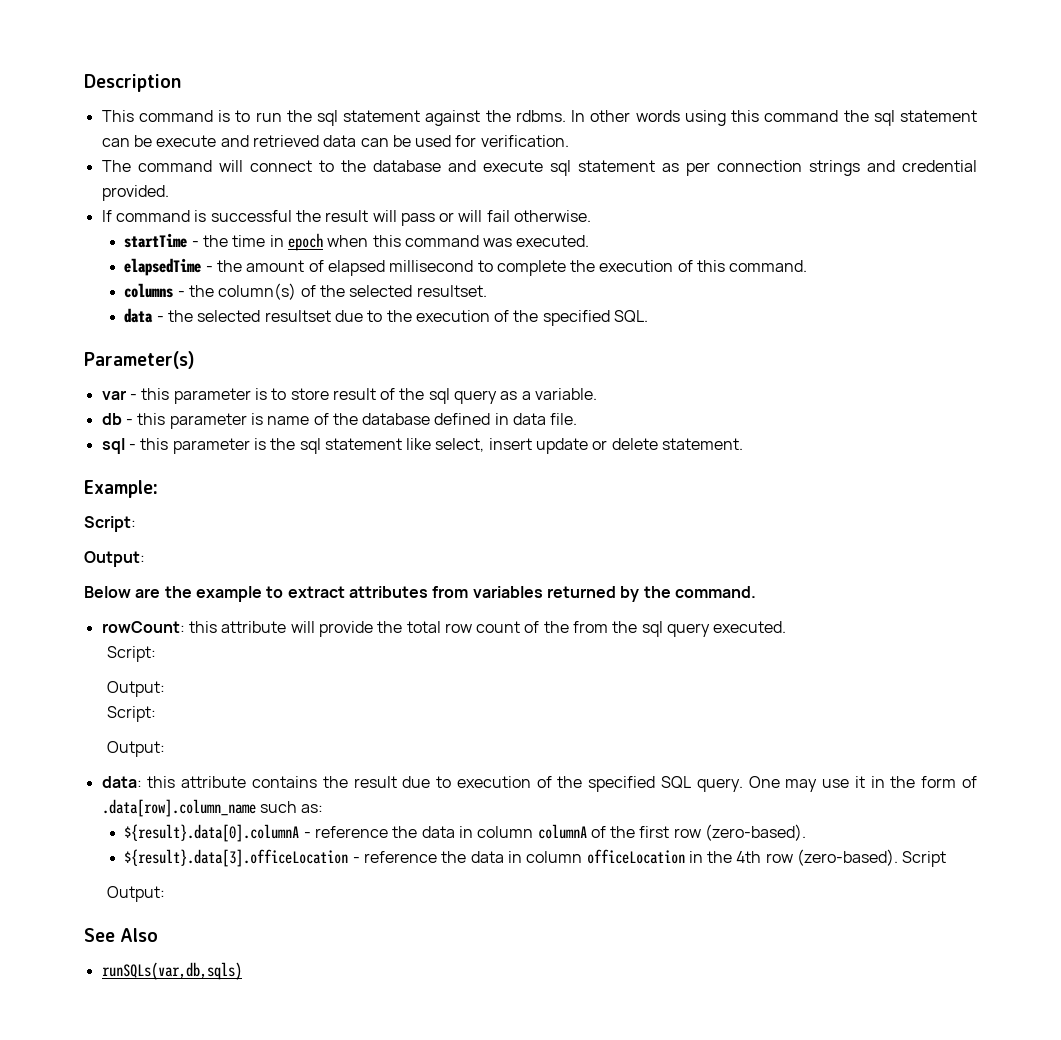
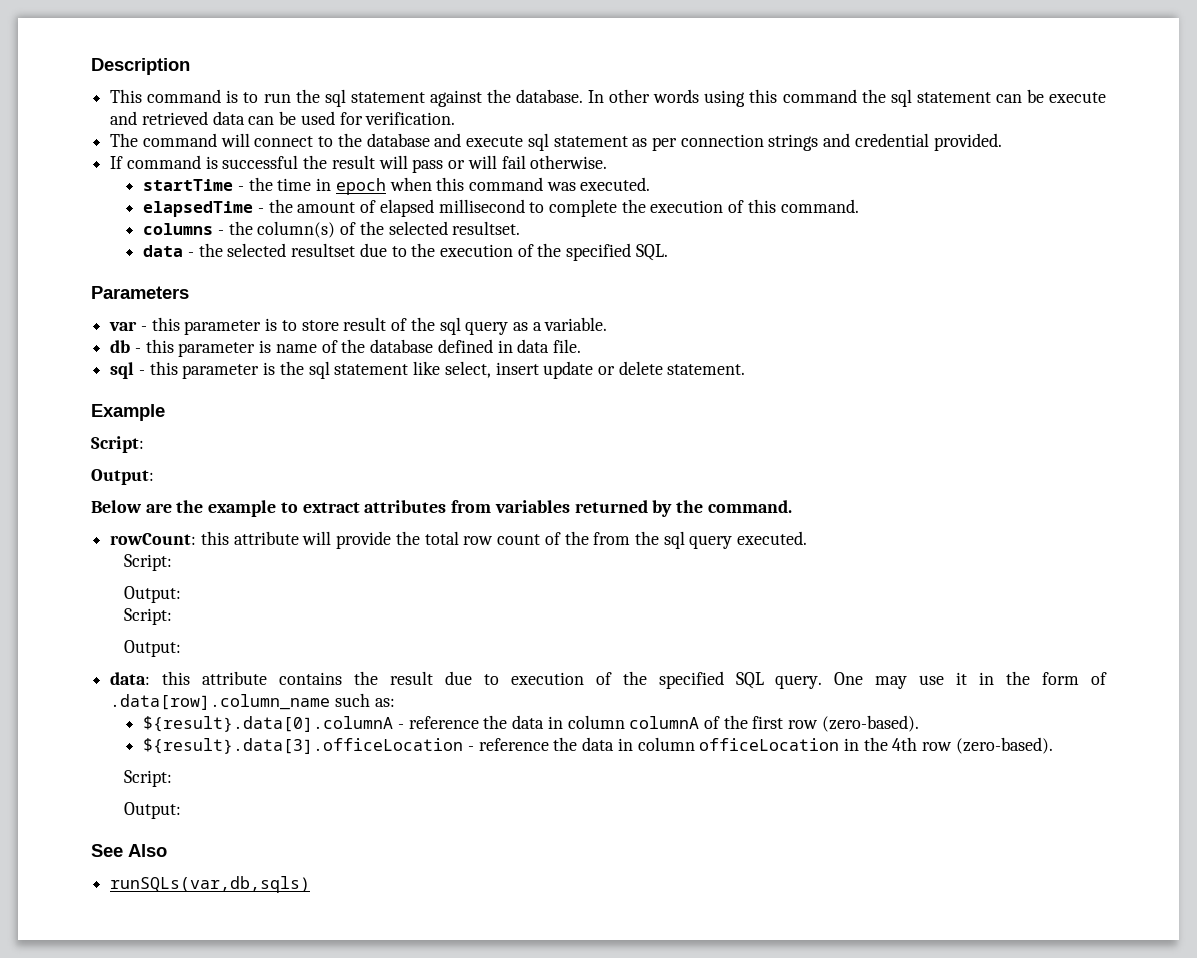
[515,110,566,122] rdbms. -> [516,89,584,103] database.
[84,351,195,369] Parameter(s) -> [91,286,189,299] Parameters
[84,480,158,498] Example: -> [91,404,165,421] Example
[902,851,947,867] Script -> [123,770,172,787] // Script:

